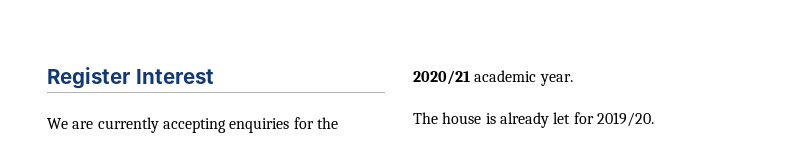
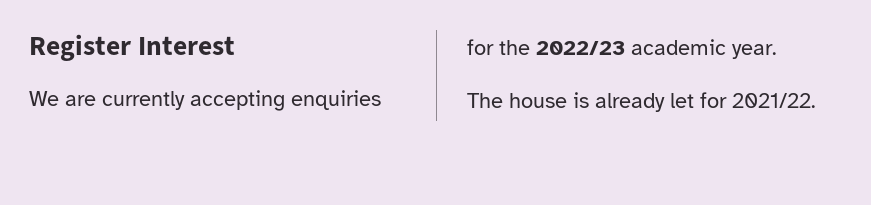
[413,70,470,85] 2020/21 -> [536,41,625,55] 2022/23
[596,112,654,127] 2019/20. -> [732,93,816,108] 2021/22.

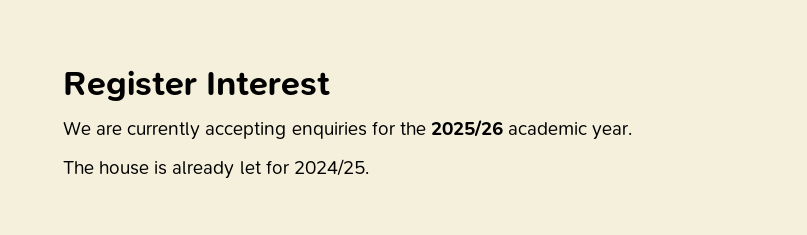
[536,41,625,55] 2022/23 -> [430,119,503,137] 2025/26
[732,93,816,108] 2021/22. -> [293,159,369,176] 2024/25.

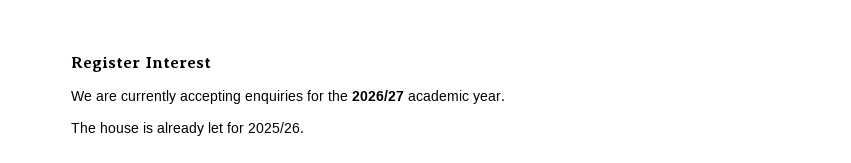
[430,119,503,137] 2025/26 -> [352,90,404,101] 2026/27
[293,159,369,176] 2024/25. -> [248,122,304,133] 2025/26.

